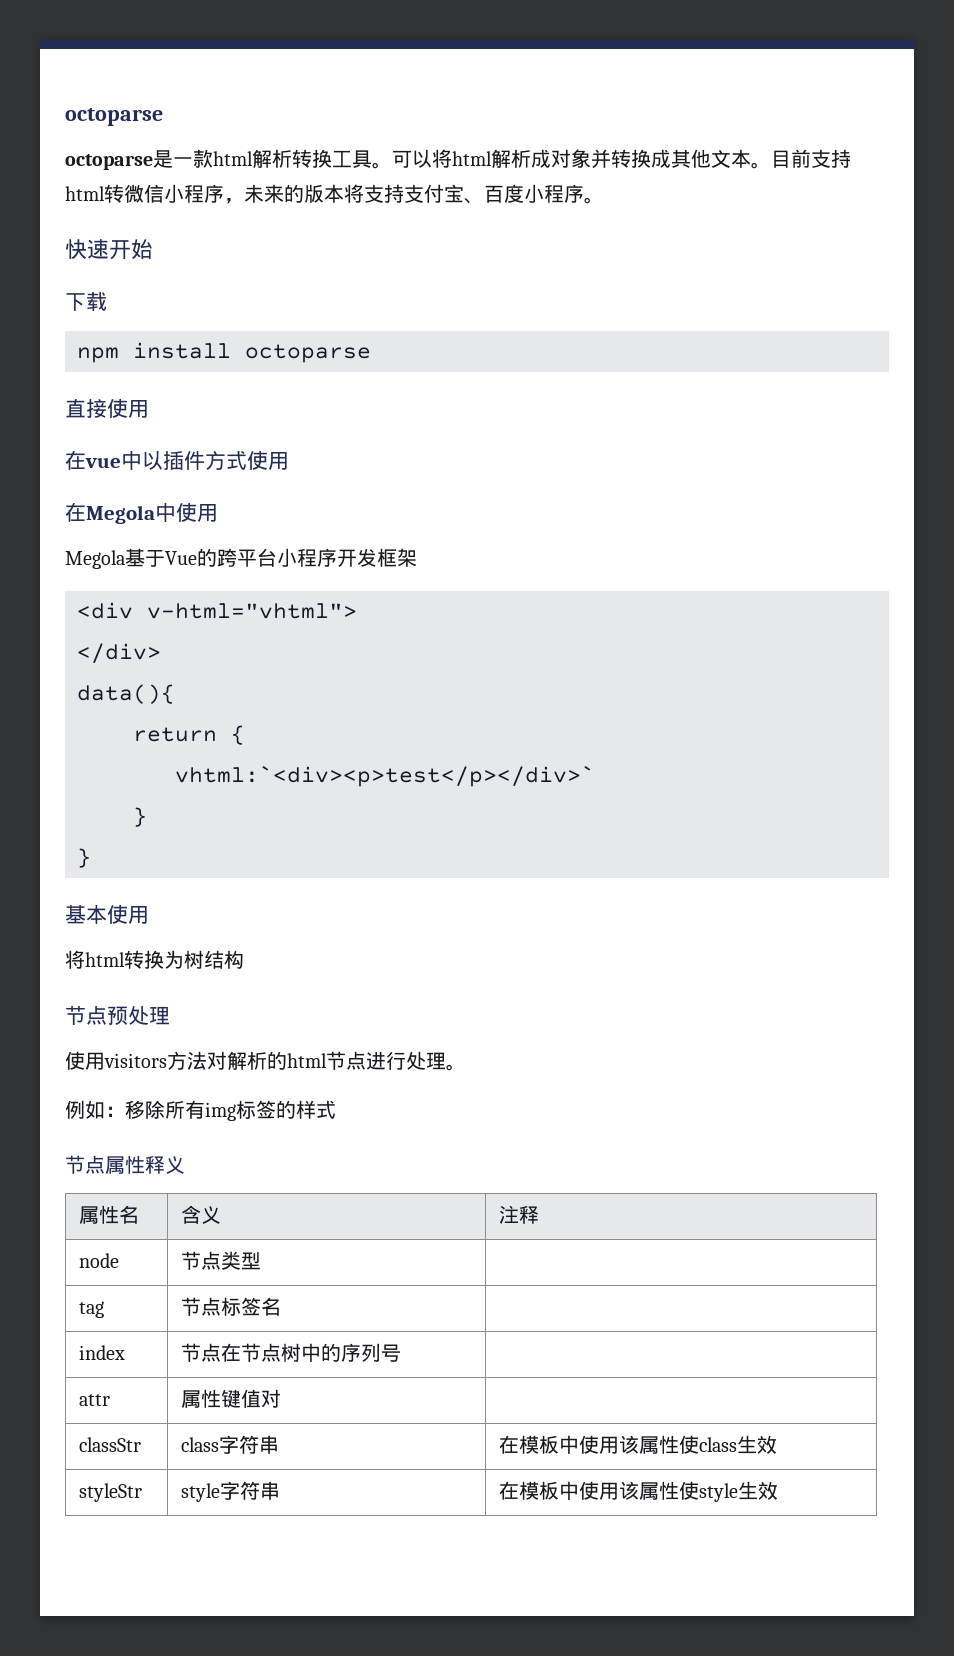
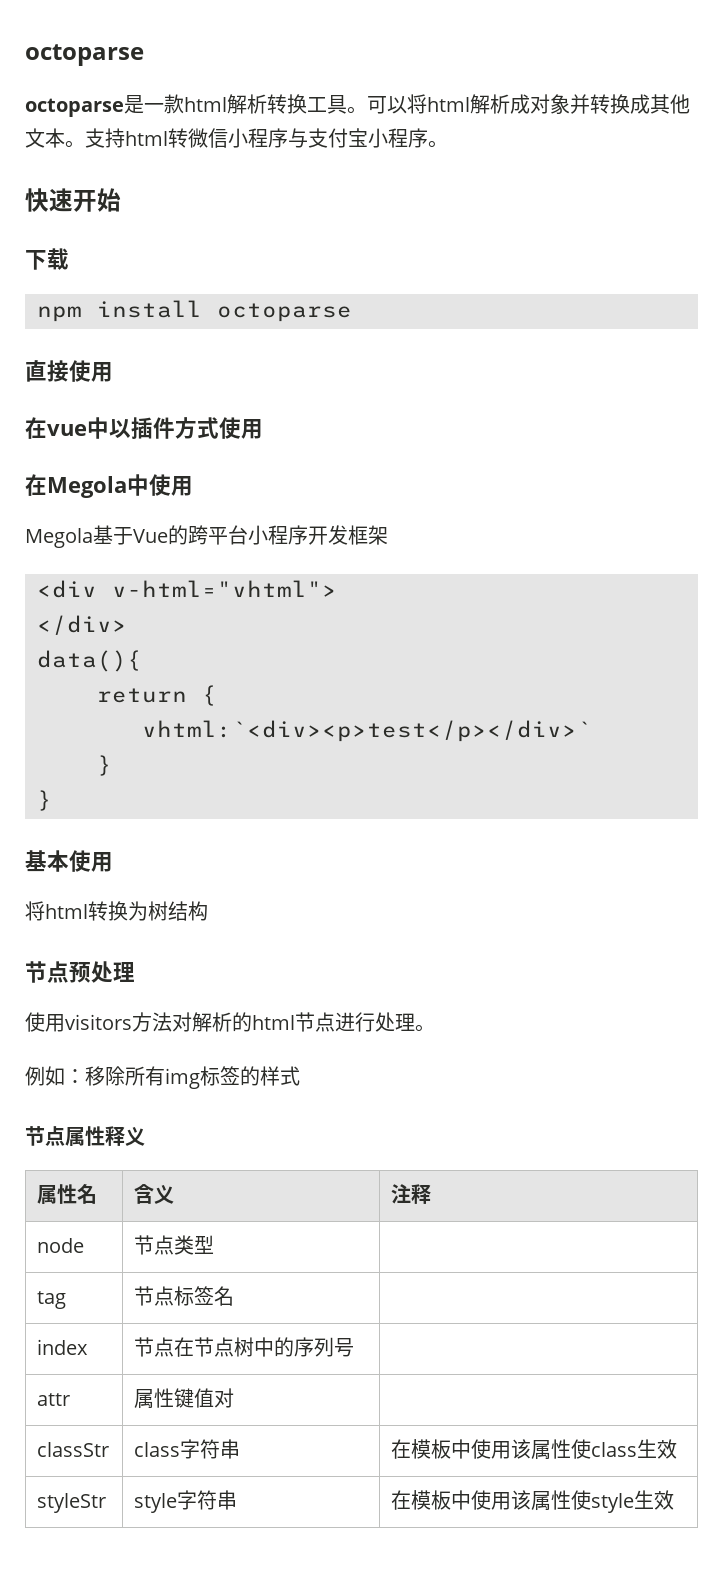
[771,149,811,168] 目前 -> (85, 144) none
[224,184,524,204] ，未来的版本将支持支付宝、百度 -> [288,128,368,148] 与支付宝

